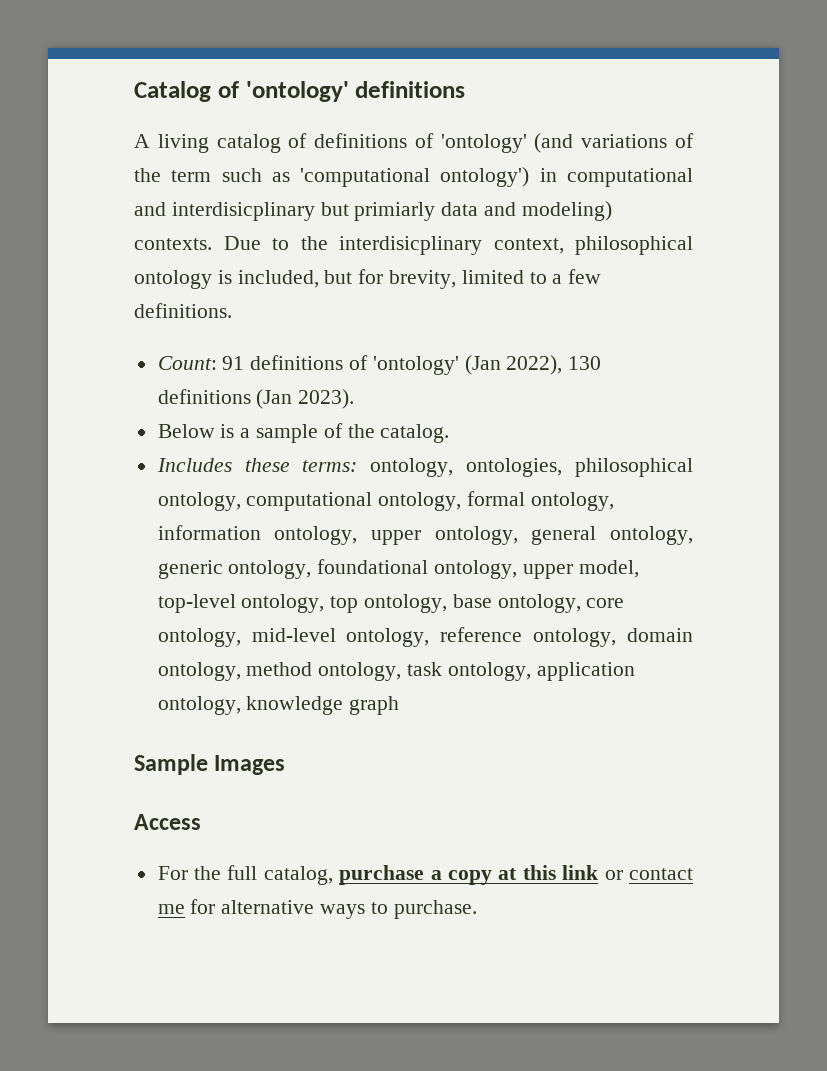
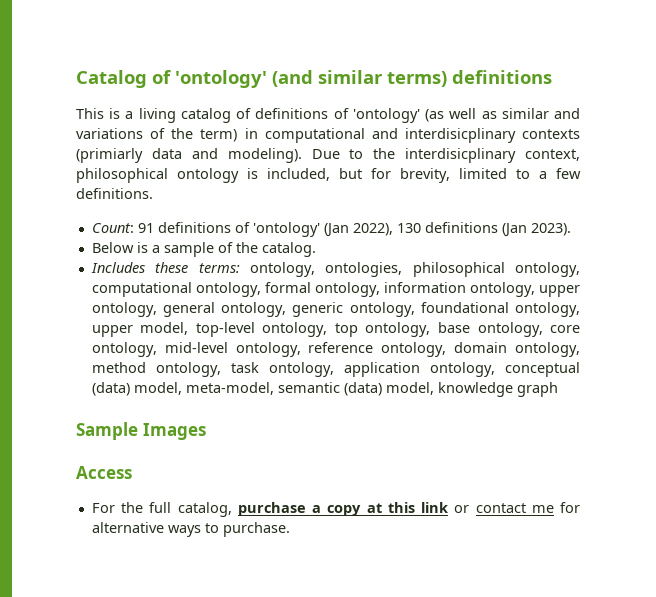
[355,81,466,98] [134,134,150,148] definitions // A -> [272,70,552,87] [76,108,134,119] (and similar terms) definitions // This is a
[534,133,694,153] [134,167,693,187] [134,201,612,221] [134,238,212,250] (and variations of the term such as 'computational ontology') in computational and interdisicplinary but primiarly data and modeling) contexts. -> [425,108,580,122] [76,128,580,143] [76,148,302,163] (as well as similar and variations of the term) in computational and interdisicplinary contexts (primiarly data and modeling).
(241, 705) none -> [505,362,580,377] [91,382,434,396] conceptual (data) model, meta-model, semantic (data) model,

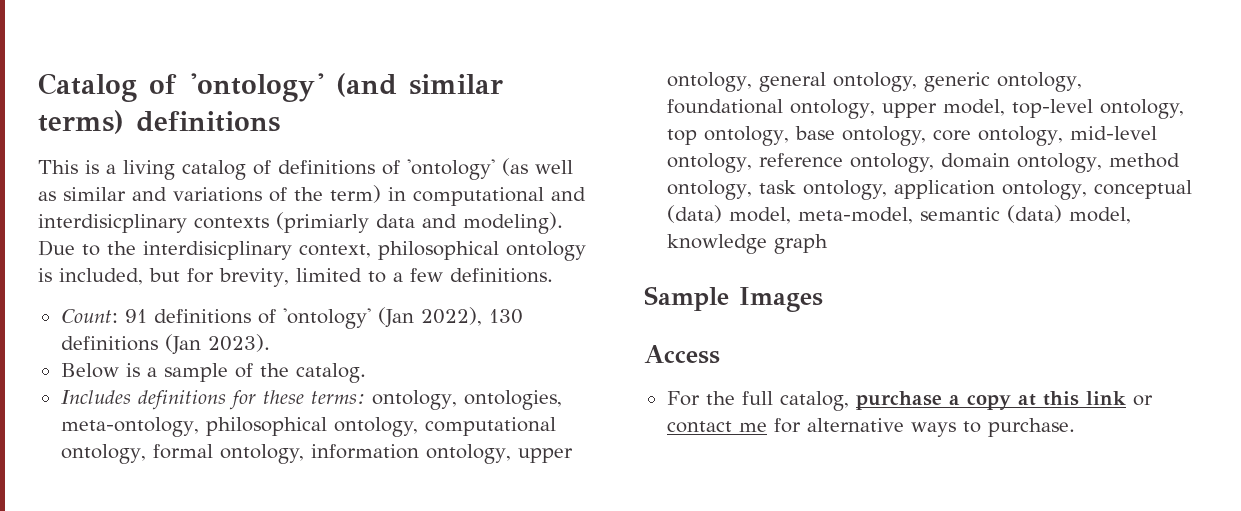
(145, 267) none -> [137,390,256,410] definitions for
(403, 269) none -> [60,417,199,437] meta-ontology,

